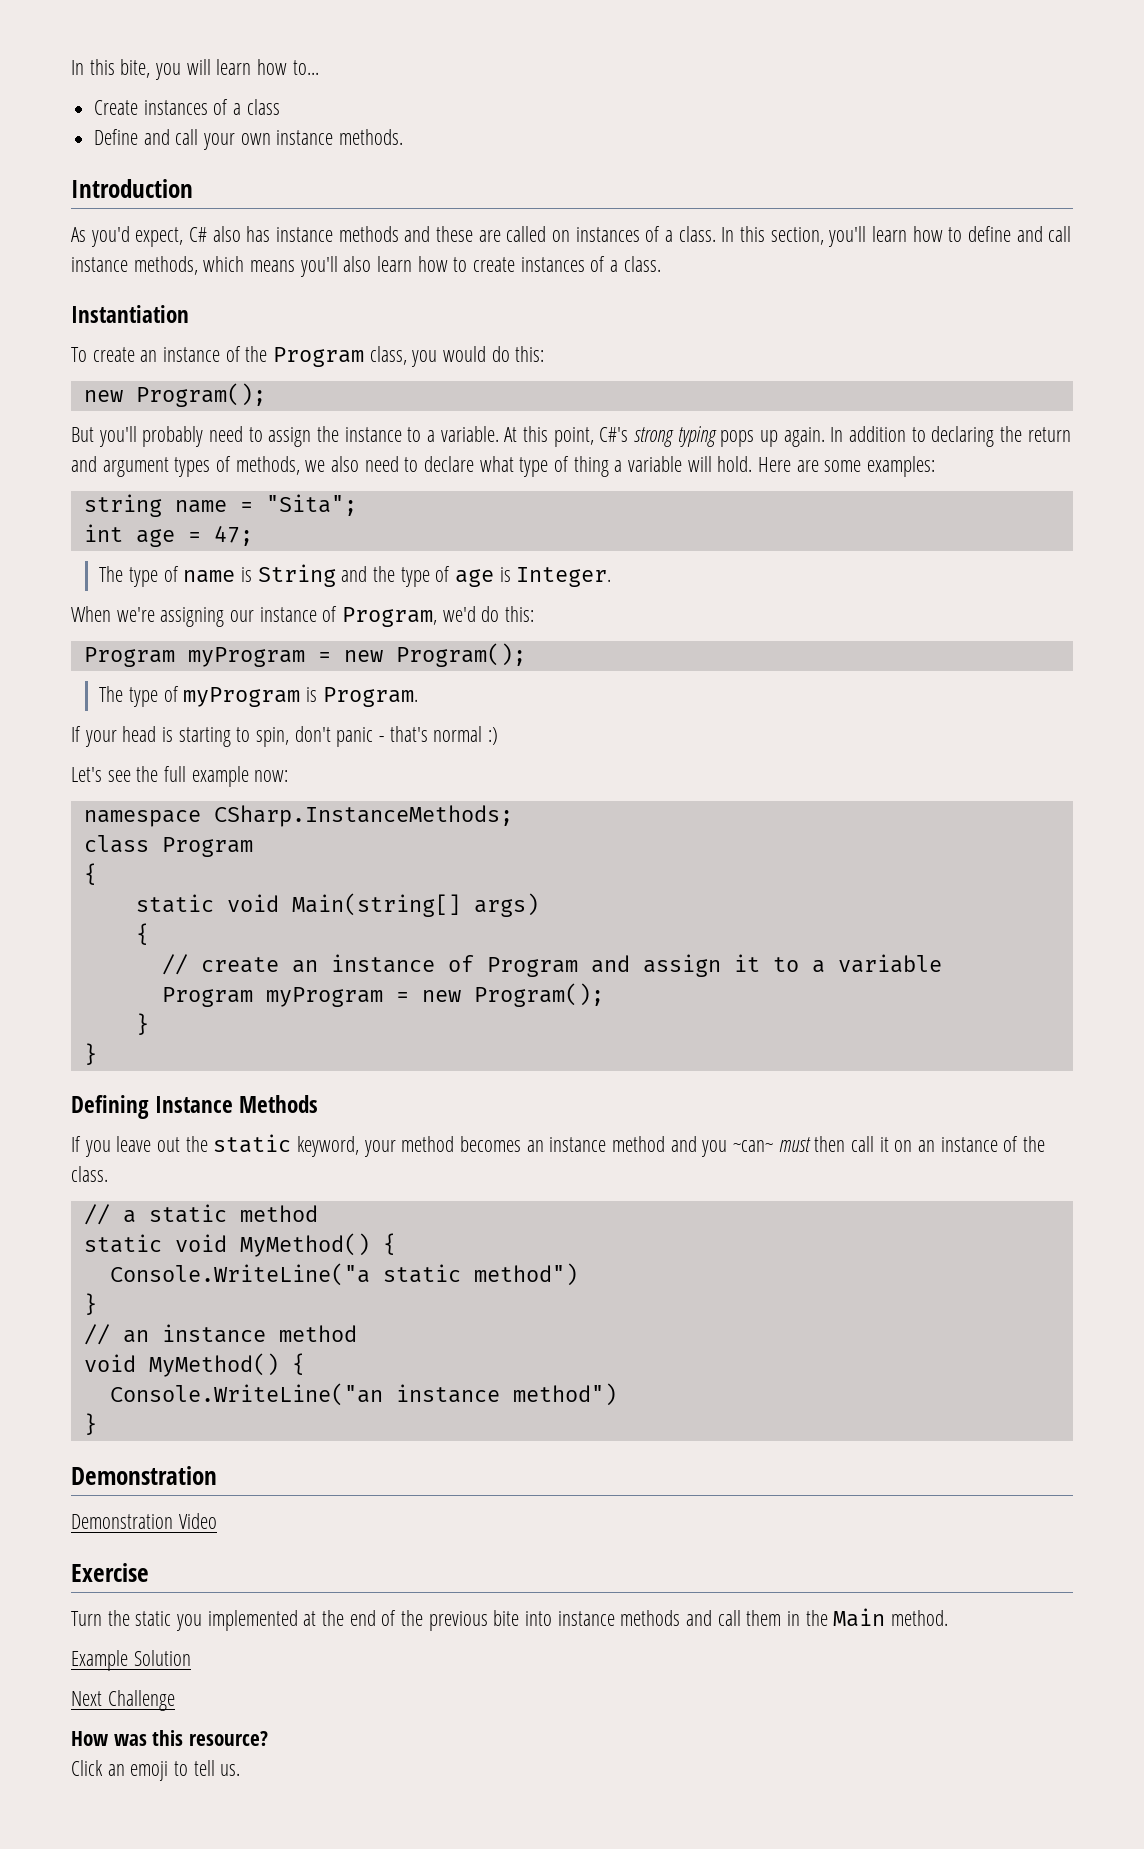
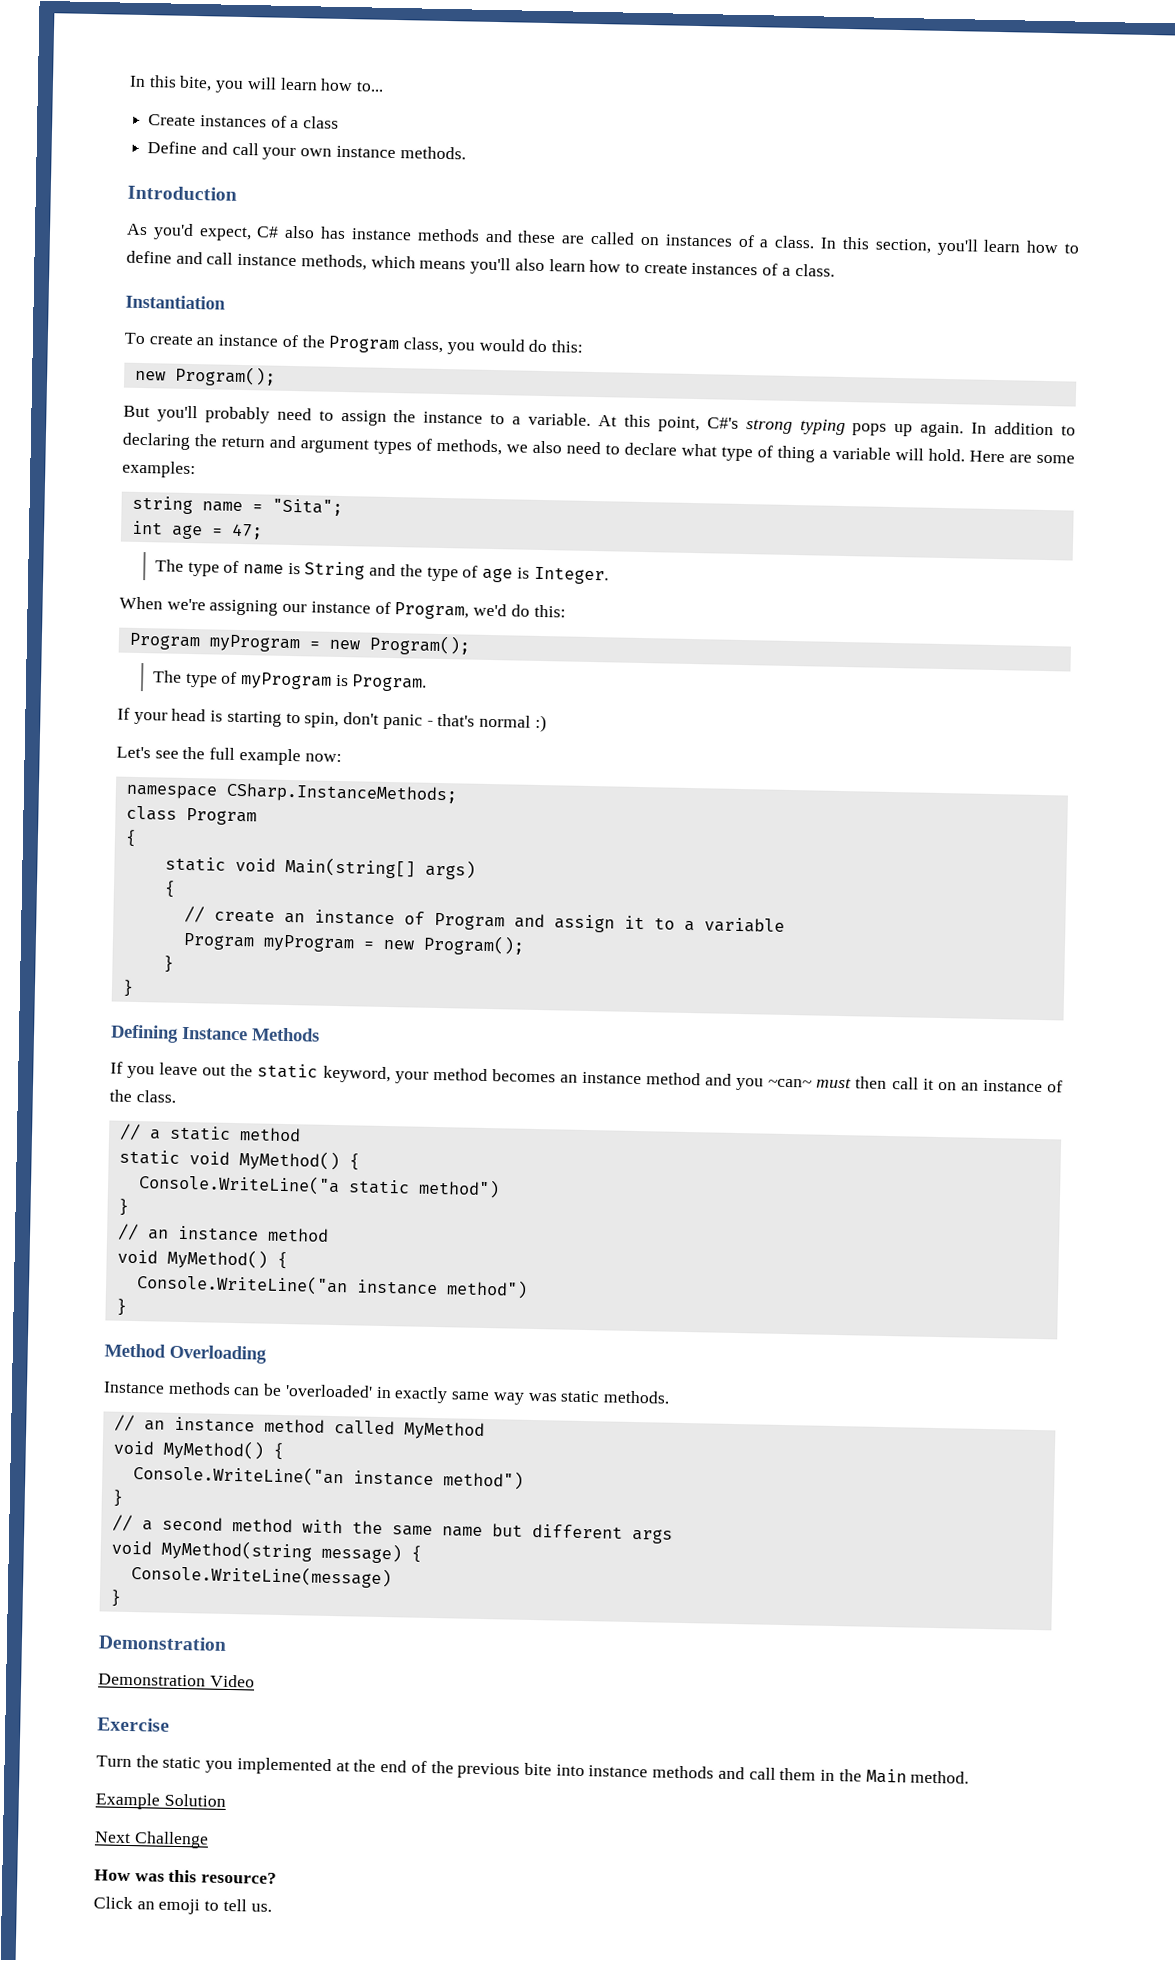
(97, 1424) none -> [104,1343,267,1364] [103,1381,670,1405] [113,1414,485,1441] [112,1439,284,1461] [132,1464,524,1490] [111,1489,123,1507] [111,1514,673,1544] [110,1539,422,1564] [130,1564,392,1589] [109,1589,122,1607] // Method Overloading // Instance methods can be 'overloaded' in exactly same way was static methods. // // an instance method called MyMethod // void MyMethod() { // Console.WriteLine("an instance method") // } // // a second method with the same name but different args // void MyMethod(string message) { // Console.WriteLine(message) // }

